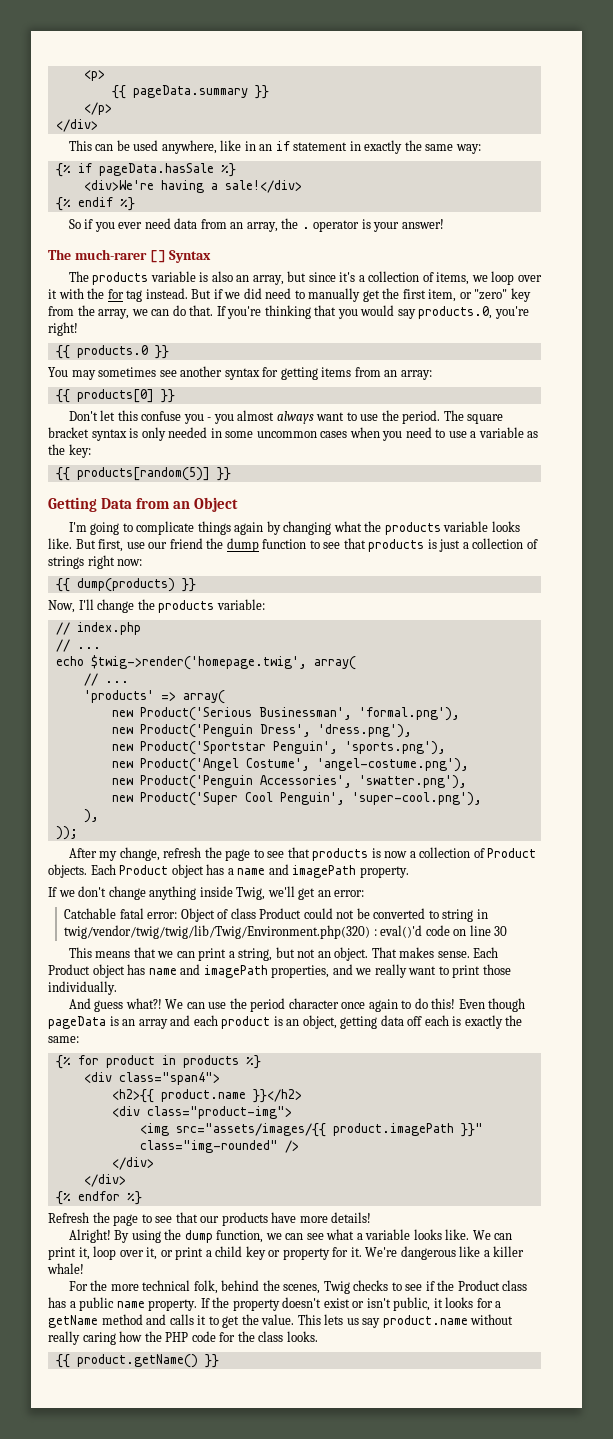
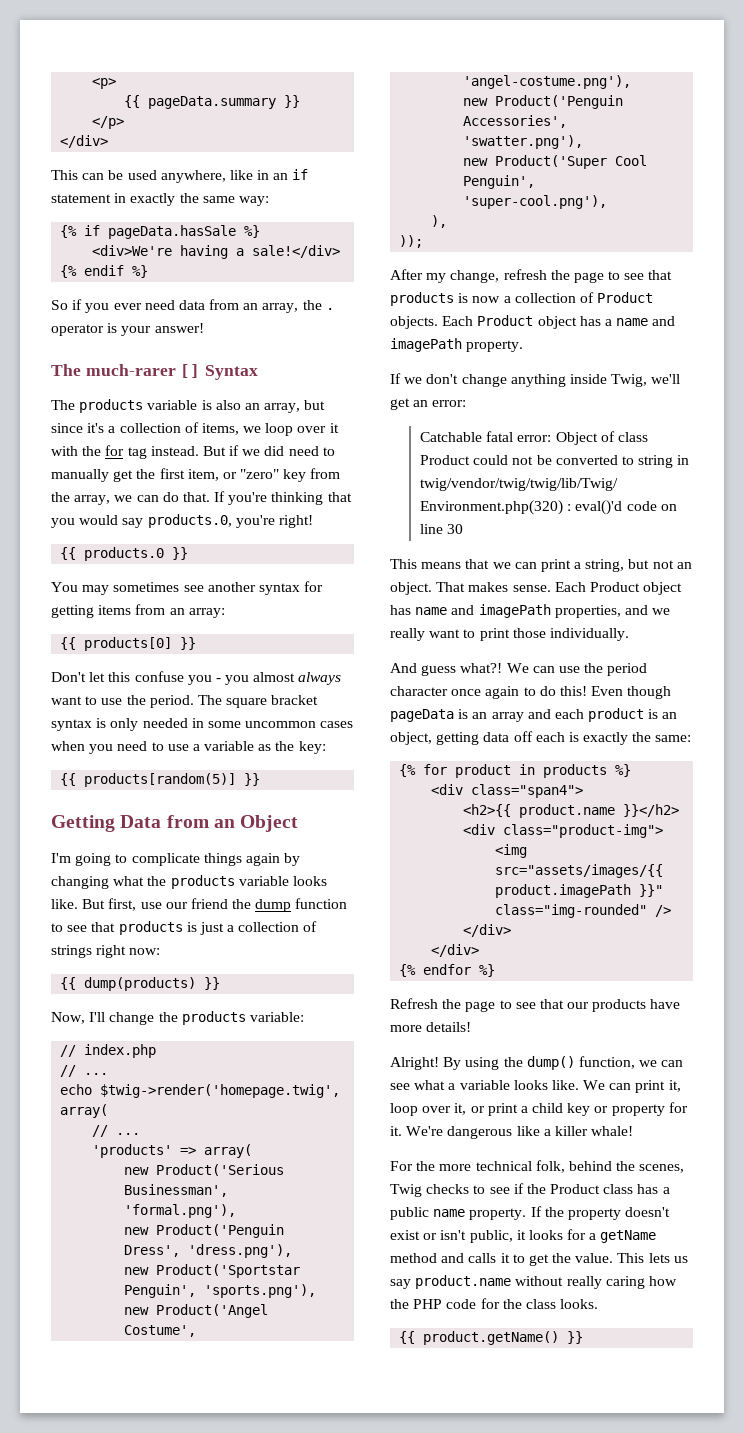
[184,1230,213,1243] dump -> [526,1056,575,1070] dump()

